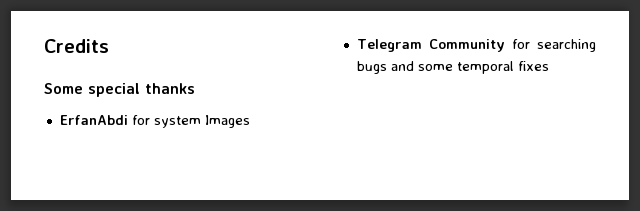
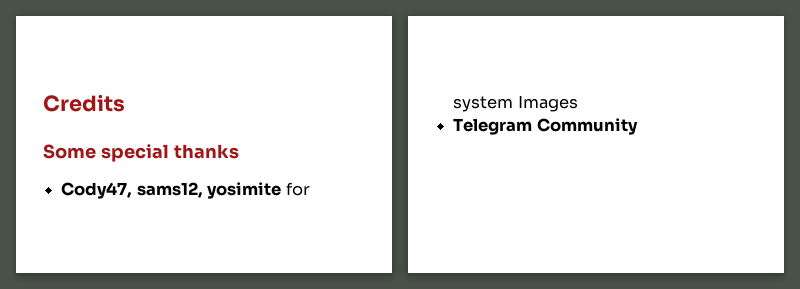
[59,115,128,125] ErfanAbdi -> [61,182,282,199] Cody47, sams12, yosimite
[511,39,596,52] [356,61,549,74] for searching bugs and some temporal fixes -> (638, 126) none

